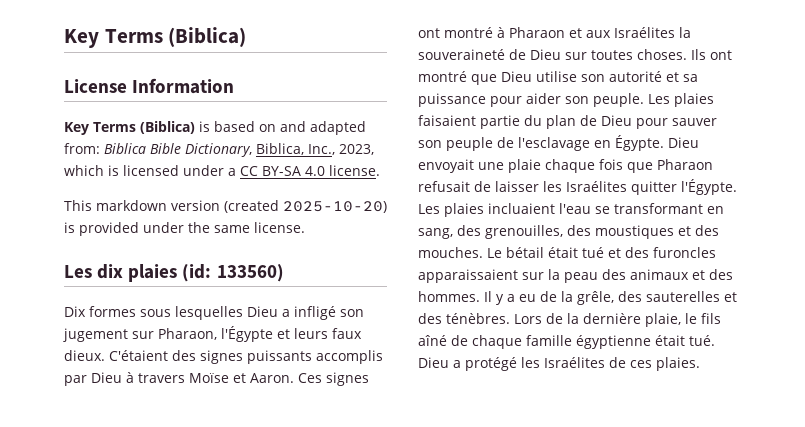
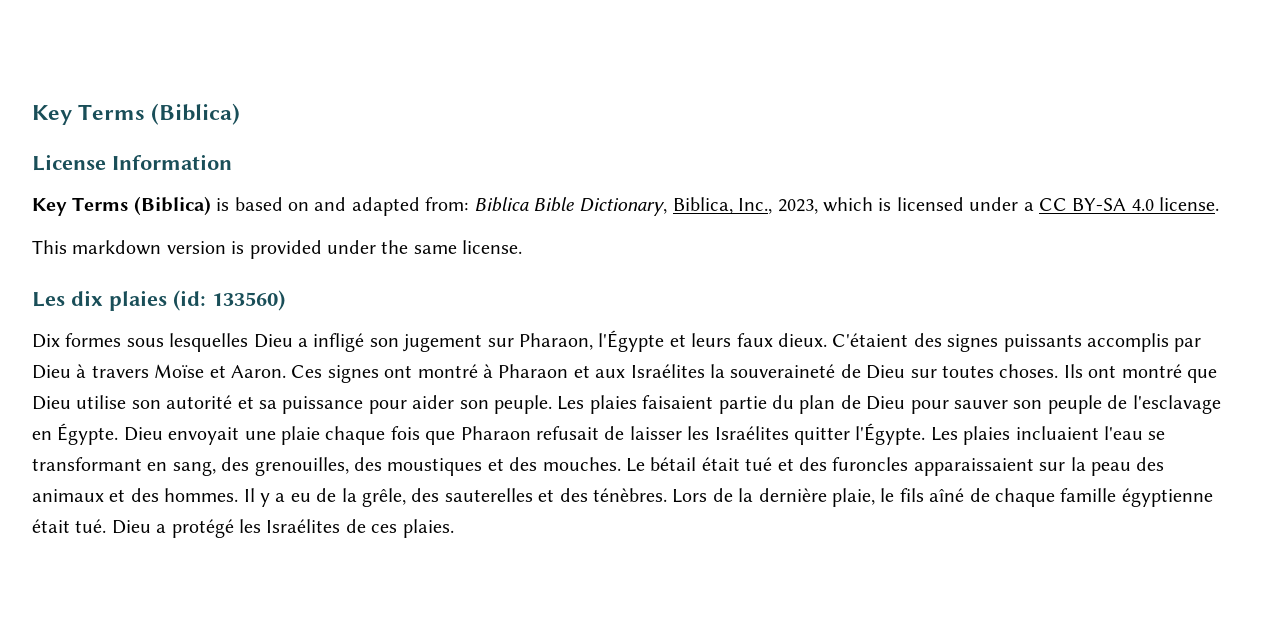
[224,200,387,213] (created 2025-10-20) -> (226, 247) none

